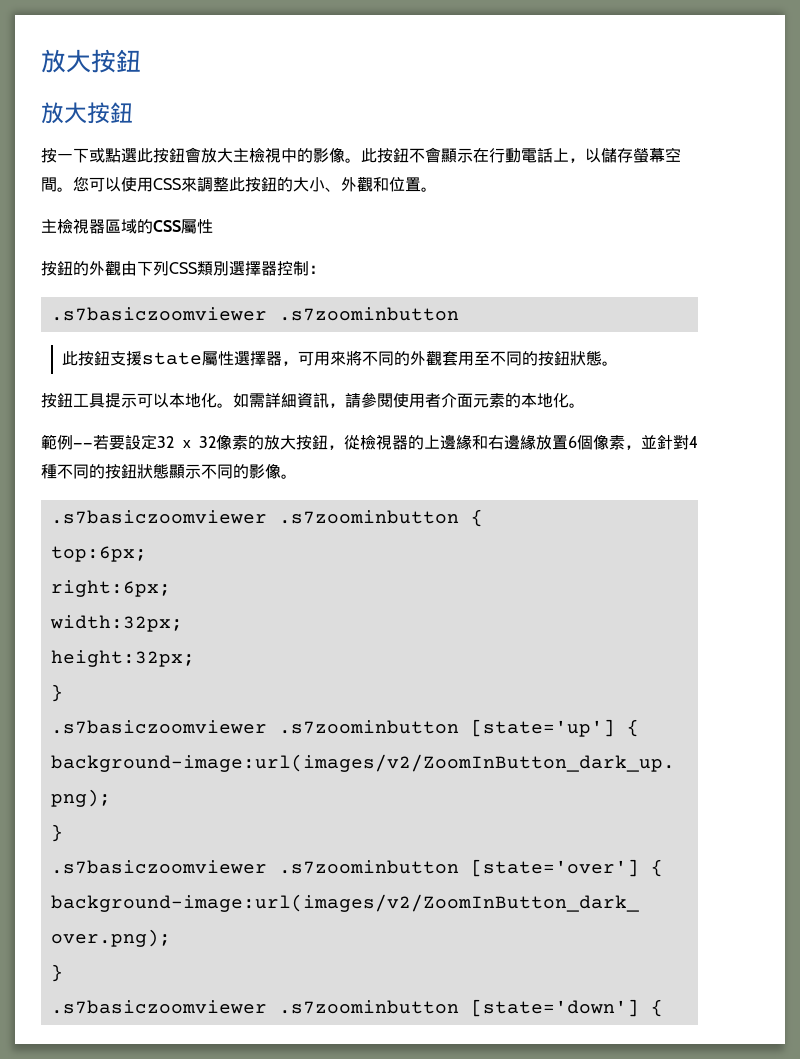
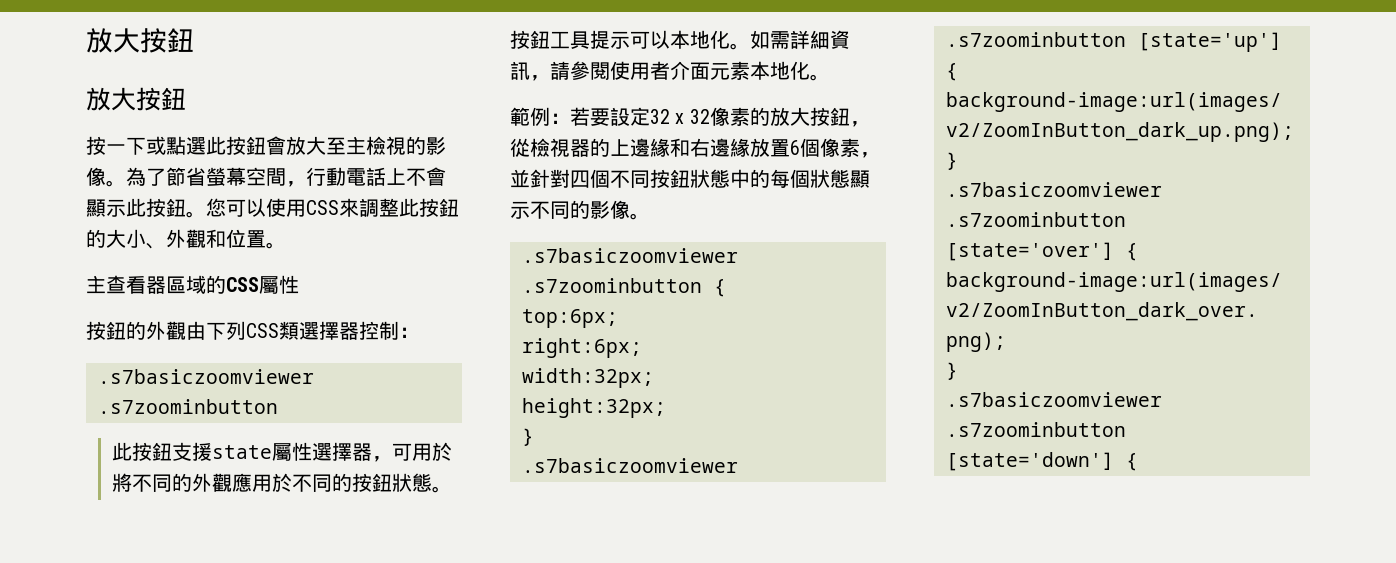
[233,147,681,163] [41,177,57,192] 主檢視中的影像。此按鈕不會顯示在行動電話上，以儲存螢幕空間 -> [326,136,446,155] [86,167,446,187] [86,198,186,217] 至主檢視的影像。為了節省螢幕空間，行動電話上不會顯示此按鈕
[57,218,89,234] 檢視 -> [106,275,146,294] 查看
[213,261,229,276] 別 -> (299, 330) none
[329,351,346,366] 來 -> [431,442,452,461] 於
[441,351,490,366] 套用至 -> [231,473,292,492] 應用於
[505,393,521,408] 的 -> (750, 70) none
[73,443,93,448] —— -> [550,113,570,124] ：
[689,436,698,448] [41,464,137,479] 4種不同的按鈕 -> [570,169,810,188] 四個不同按鈕狀態中的每個

